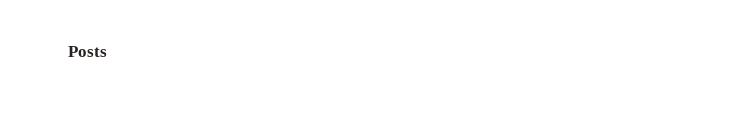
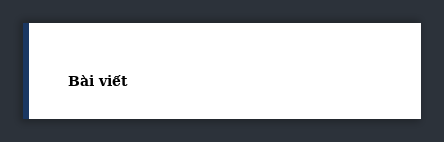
[68,46,107,57] Posts -> [68,75,128,86] Bài viết

